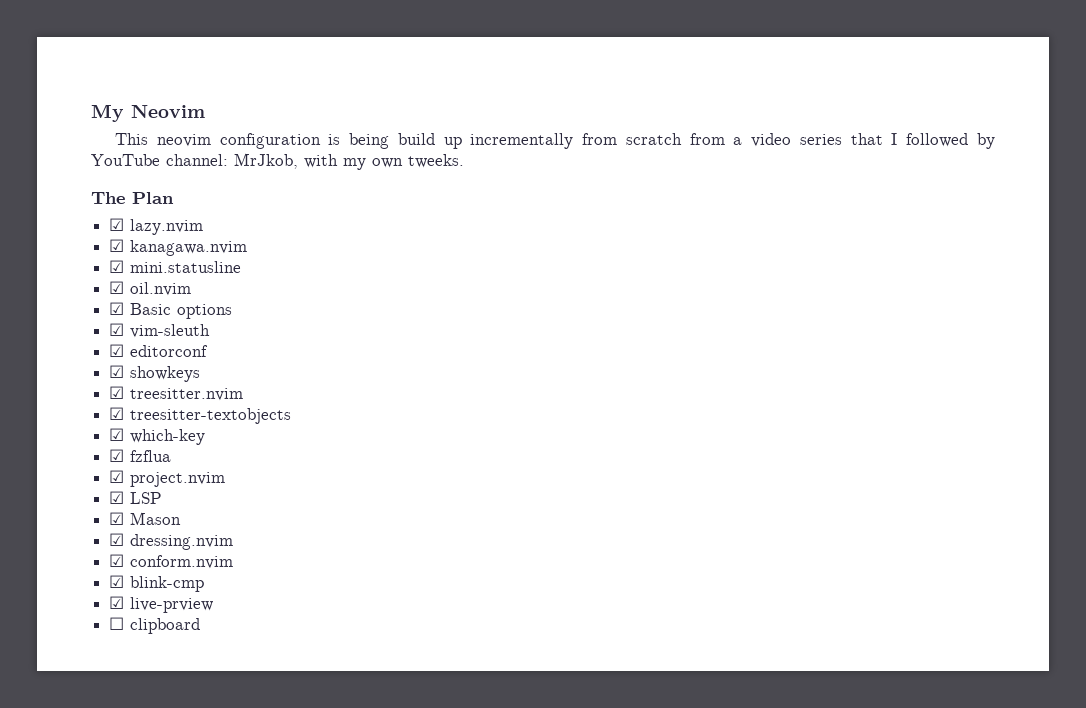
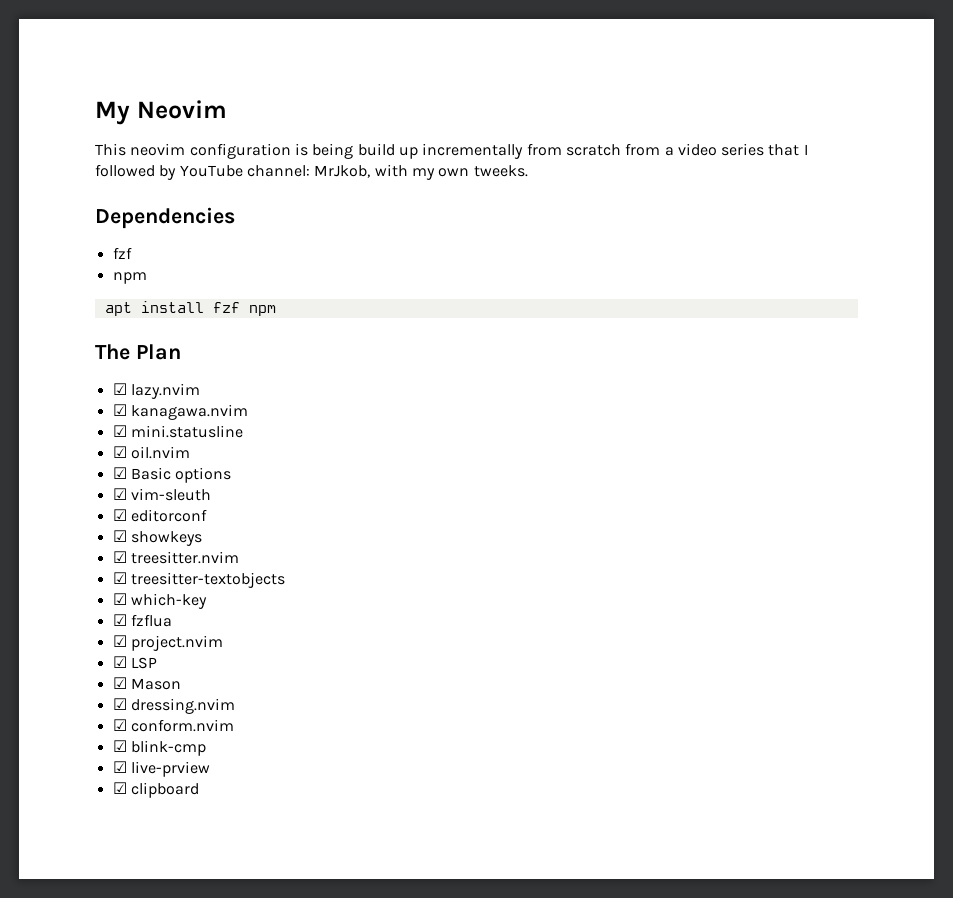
(464, 161) none -> [95,207,235,229] [112,247,132,259] [112,272,147,284] [104,301,276,316] // Dependencies // fzf // npm // apt install fzf npm
[109,617,125,630] ☐ -> [112,782,127,794] ☑

